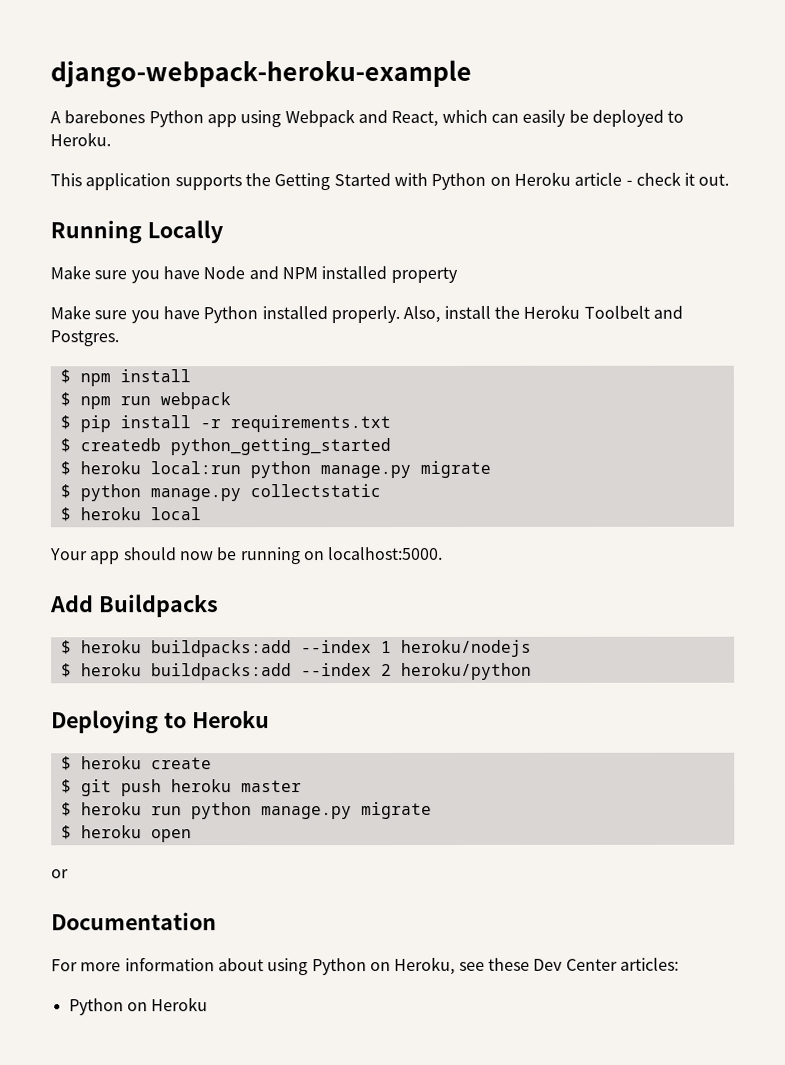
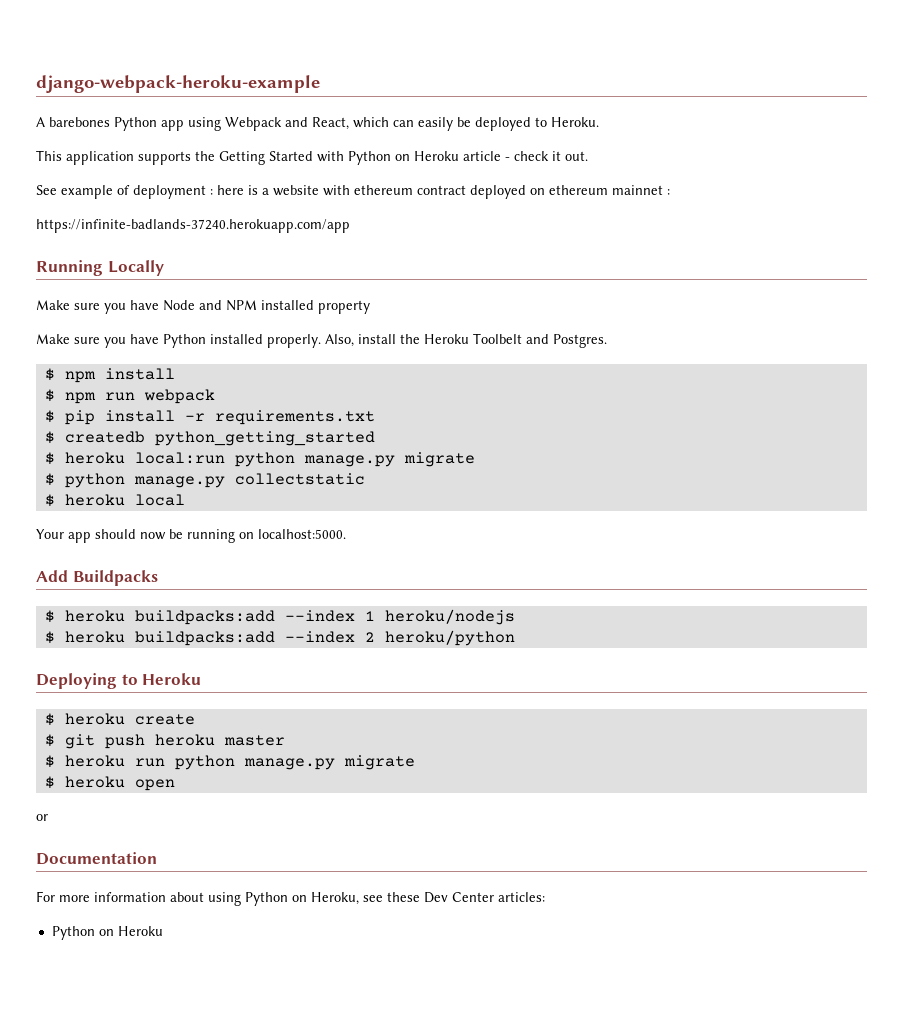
(730, 179) none -> [36,185,670,199] [36,219,350,233] // See example of deployment : here is a website with ethereum contract deployed on ethereum mainnet : // https://infinite-badlands-37240.herokuapp.com/app

